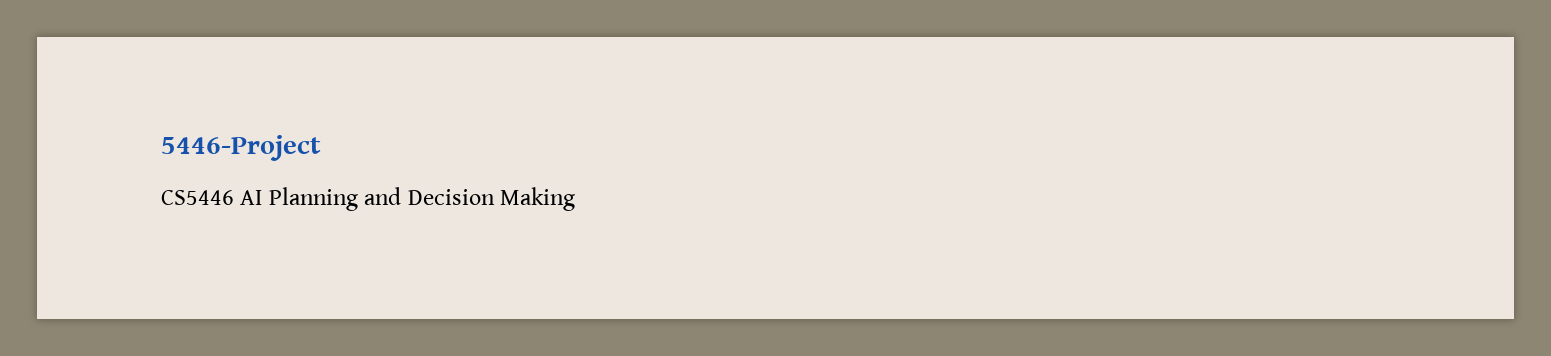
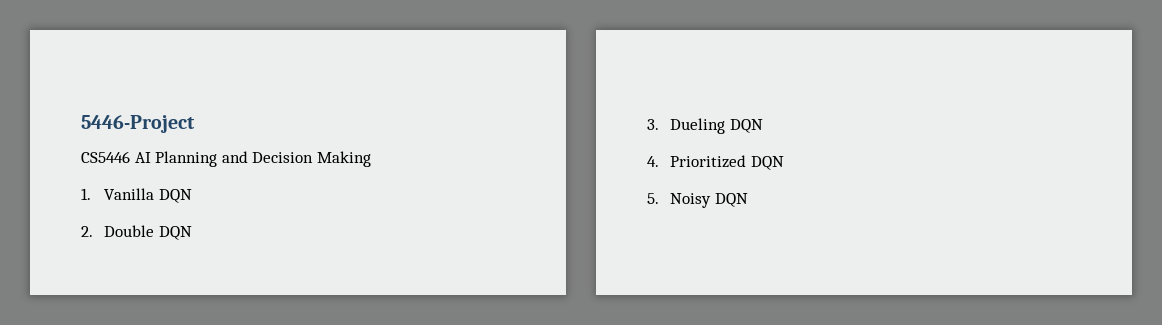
(576, 199) none -> [81,188,192,203] [81,225,192,240] [647,118,763,134] [647,155,784,170] [647,193,748,208] // 1. Vanilla DQN // 2. Double DQN // 3. Dueling DQN // 4. Prioritized DQN // 5. Noisy DQN

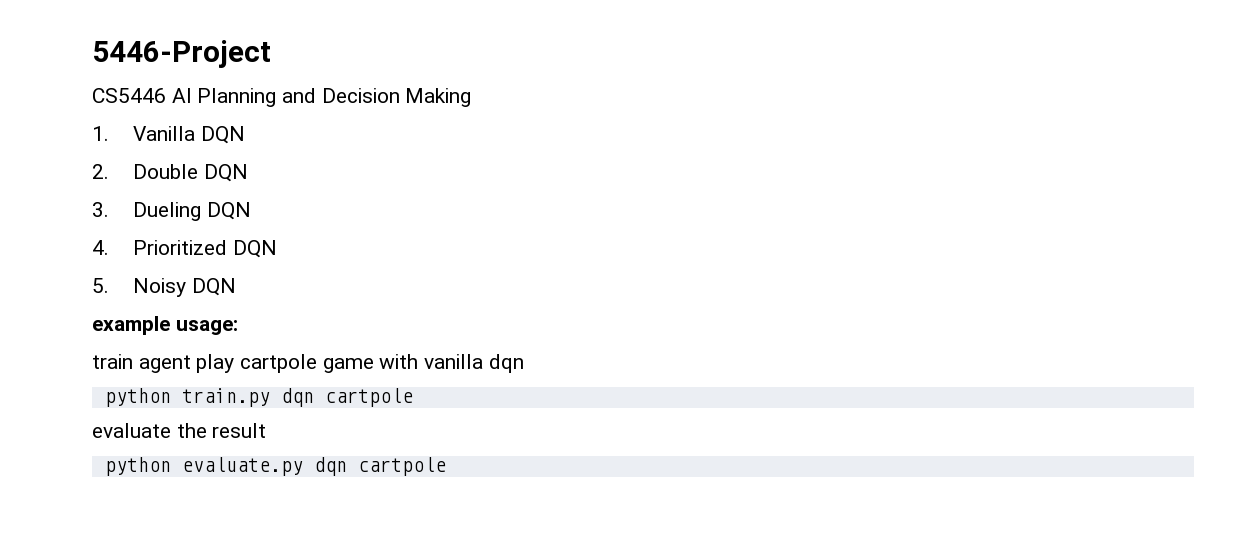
(748, 200) none -> [92,316,238,335] [92,354,524,373] [104,388,413,407] [92,423,267,438] [104,457,446,476] // example usage: // train agent play cartpole game with vanilla dqn // python train.py dqn cartpole // evaluate the result // python evaluate.py dqn cartpole

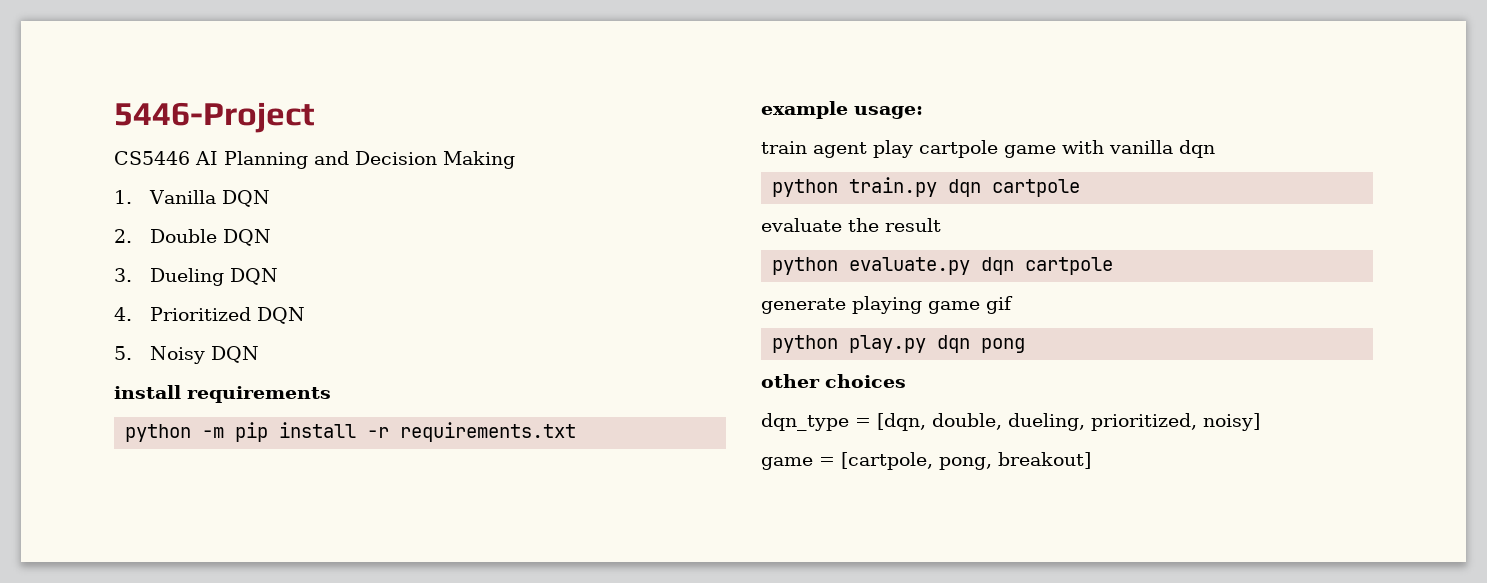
(236, 287) none -> [114,385,331,403] [125,422,577,442] // install requirements // python -m pip install -r requirements.txt
(446, 466) none -> [761,296,1013,314] [772,335,1026,353] [761,374,906,388] [761,413,1260,431] [761,452,1091,470] // generate playing game gif // python play.py dqn pong // other choices // dqn_type = [dqn, double, dueling, prioritized, noisy] // game = [cartpole, pong, breakout]

